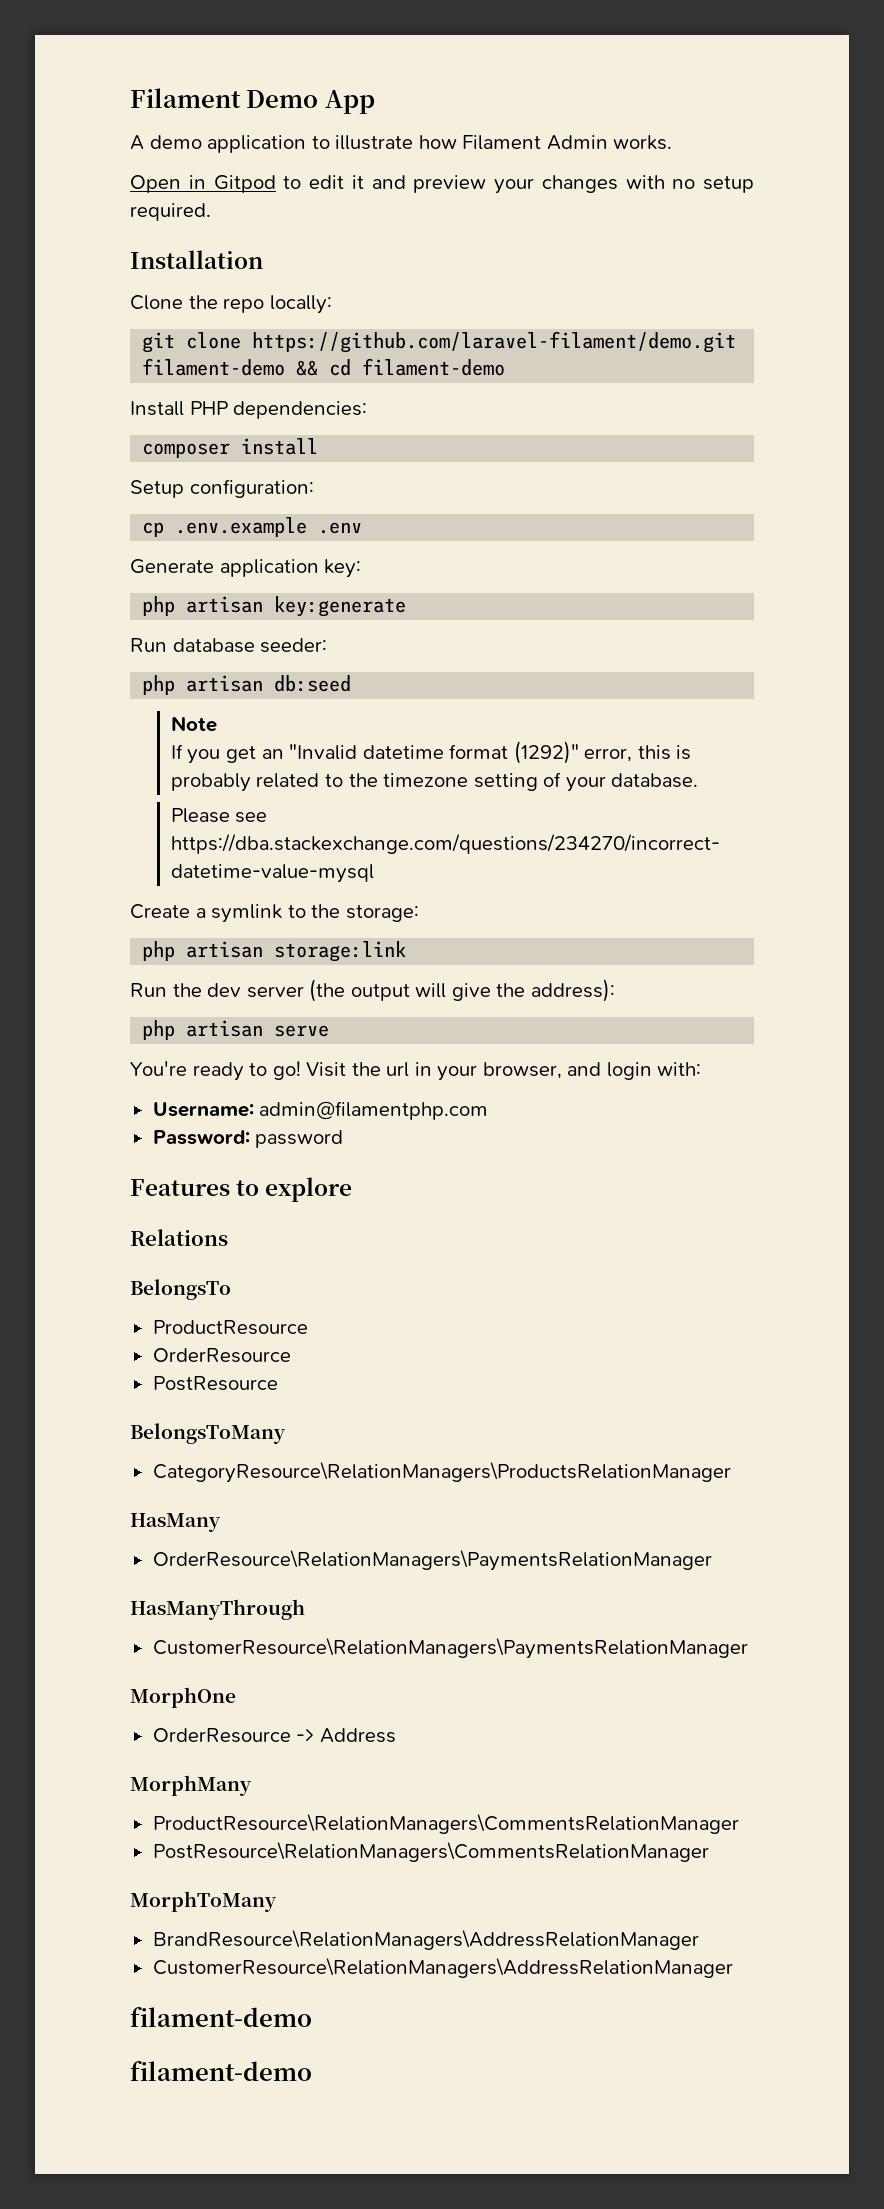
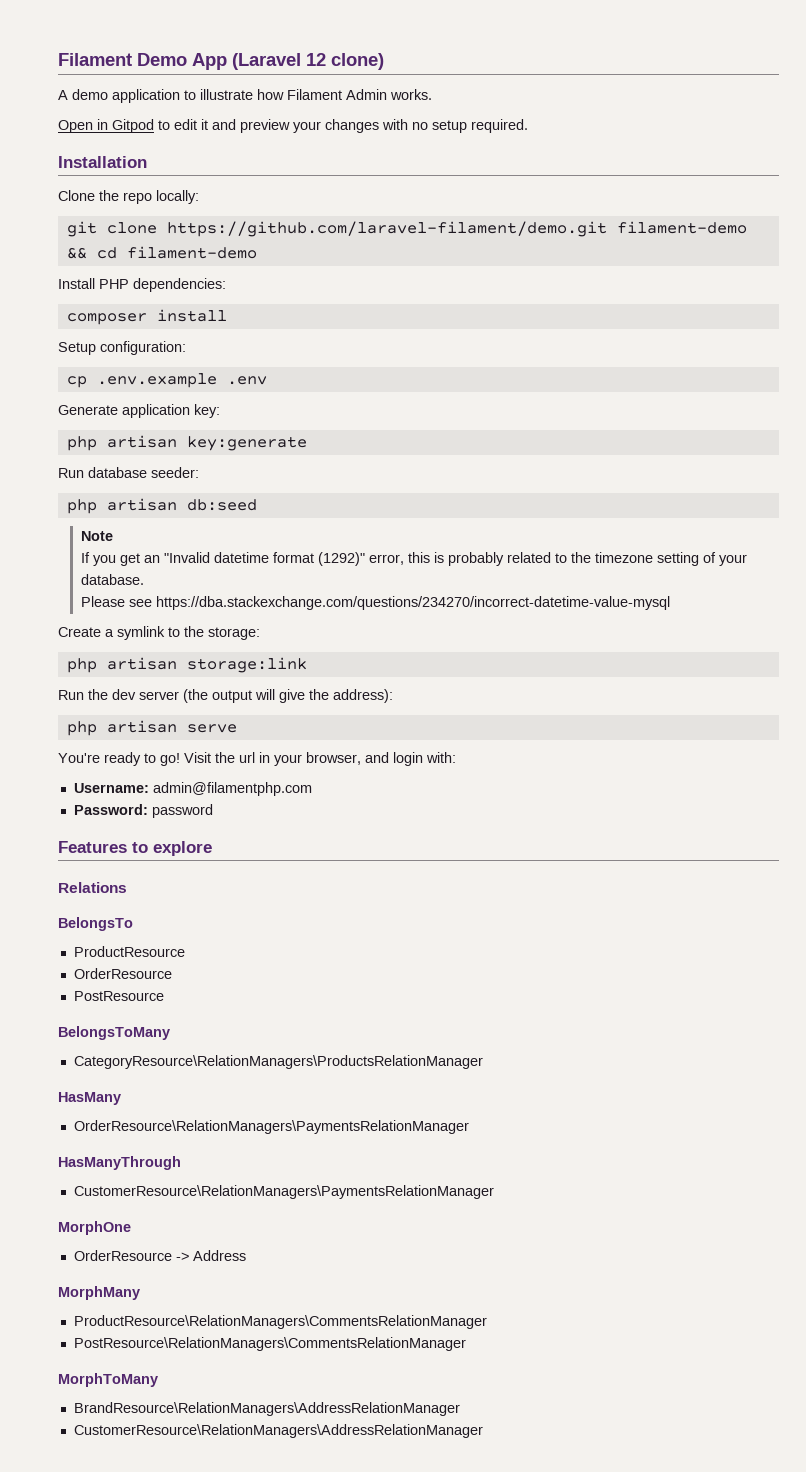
(375, 102) none -> [232,53,384,70] (Laravel 12 clone)
[130,2006,312,2027] [130,2060,312,2081] // filament-demo // filament-demo -> (483, 1431) none

